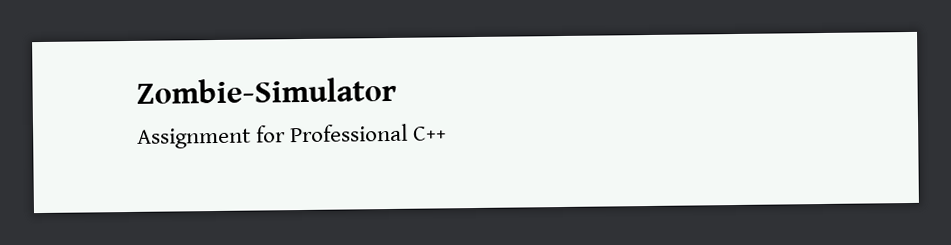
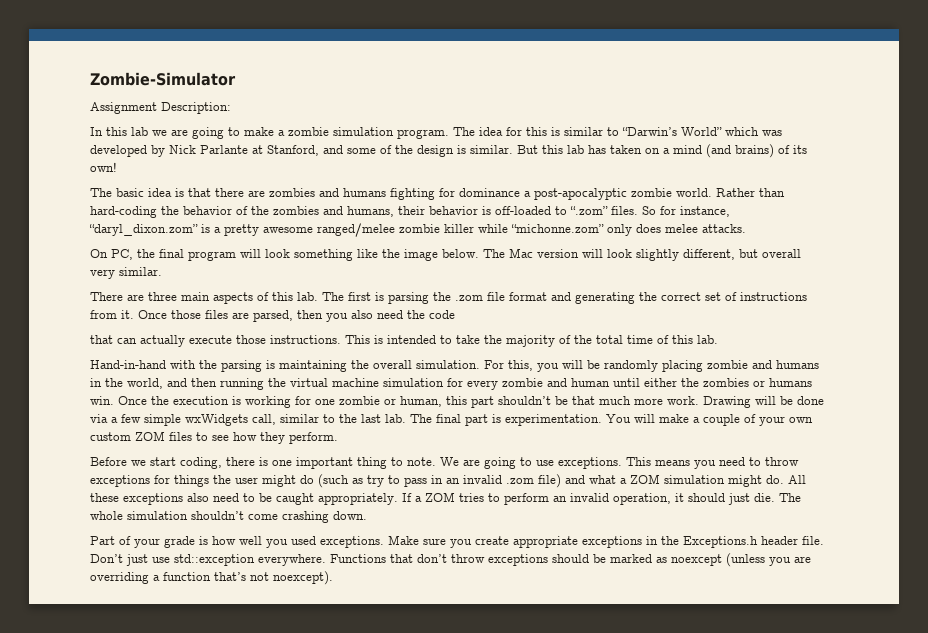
[256,123,448,143] for Professional C++ -> [161,102,231,114] [90,127,782,139] [90,144,807,158] [90,162,117,172] [90,188,785,200] [90,206,730,218] [89,223,746,237] [90,248,801,261] [90,267,162,279] [90,292,807,304] [90,310,455,322] [90,335,718,347] [90,360,819,372] [90,378,812,390] [90,396,824,408] [90,414,813,426] [90,431,338,444] [90,457,799,469] [90,474,806,488] [90,492,801,505] [90,511,367,523] [90,535,824,548] [90,553,811,567] [90,571,333,585] Description: // In this lab we are going to make a zombie simulation program. The idea for this is similar to “Darwin’s World” which was developed by Nick Parlante at Stanford, and some of the design is similar. But this lab has taken on a mind (and brains) of its own! // The basic idea is that there are zombies and humans fighting for dominance a post-apocalyptic zombie world. Rather than hard-coding the behavior of the zombies and humans, their behavior is off-loaded to “.zom” files. So for instance, “daryl_dixon.zom” is a pretty awesome ranged/melee zombie killer while “michonne.zom” only does melee attacks. // On PC, the final program will look something like the image below. The Mac version will look slightly different, but overall very similar. // There are three main aspects of this lab. The first is parsing the .zom file format and generating the correct set of instructions from it. Once those files are parsed, then you also need the code // that can actually execute those instructions. This is intended to take the majority of the total time of this lab. // Hand-in-hand with the parsing is maintaining the overall simulation. For this, you will be randomly placing zombie and humans in the world, and then running the virtual machine simulation for every zombie and human until either the zombies or humans win. Once the execution is working for one zombie or human, this part shouldn’t be that much more work. Drawing will be done via a few simple wxWidgets call, similar to the last lab. The final part is experimentation. You will make a couple of your own custom ZOM files to see how they perform. // Before we start coding, there is one important thing to note. We are going to use exceptions. This means you need to throw exceptions for things the user might do (such as try to pass in an invalid .zom file) and what a ZOM simulation might do. All these exceptions also need to be caught appropriately. If a ZOM tries to perform an invalid operation, it should just die. The whole simulation shouldn’t come crashing down. // Part of your grade is how well you used exceptions. Make sure you create appropriate exceptions in the Exceptions.h header file. Don’t just use std::exception everywhere. Functions that don’t throw exceptions should be marked as noexcept (unless you are overriding a function that’s not noexcept).

